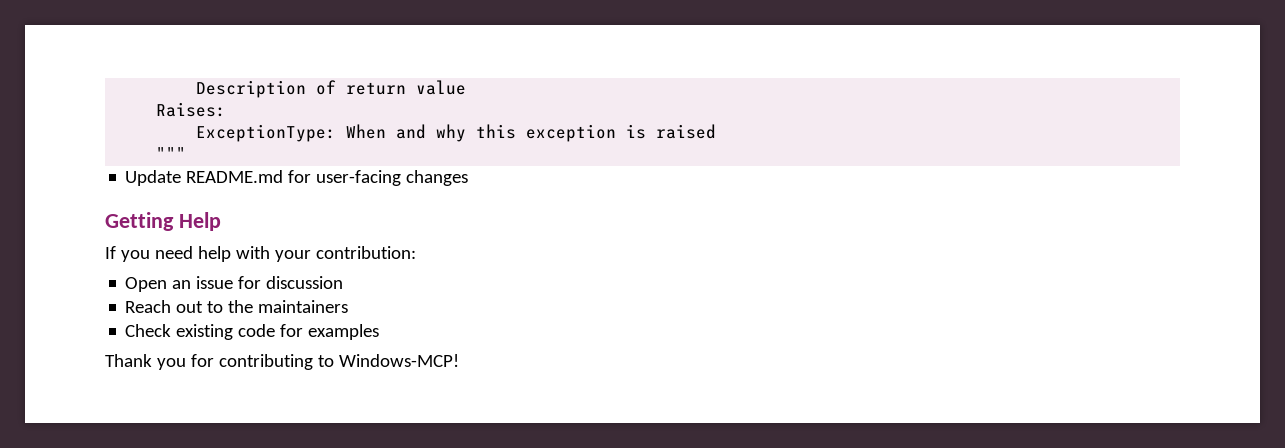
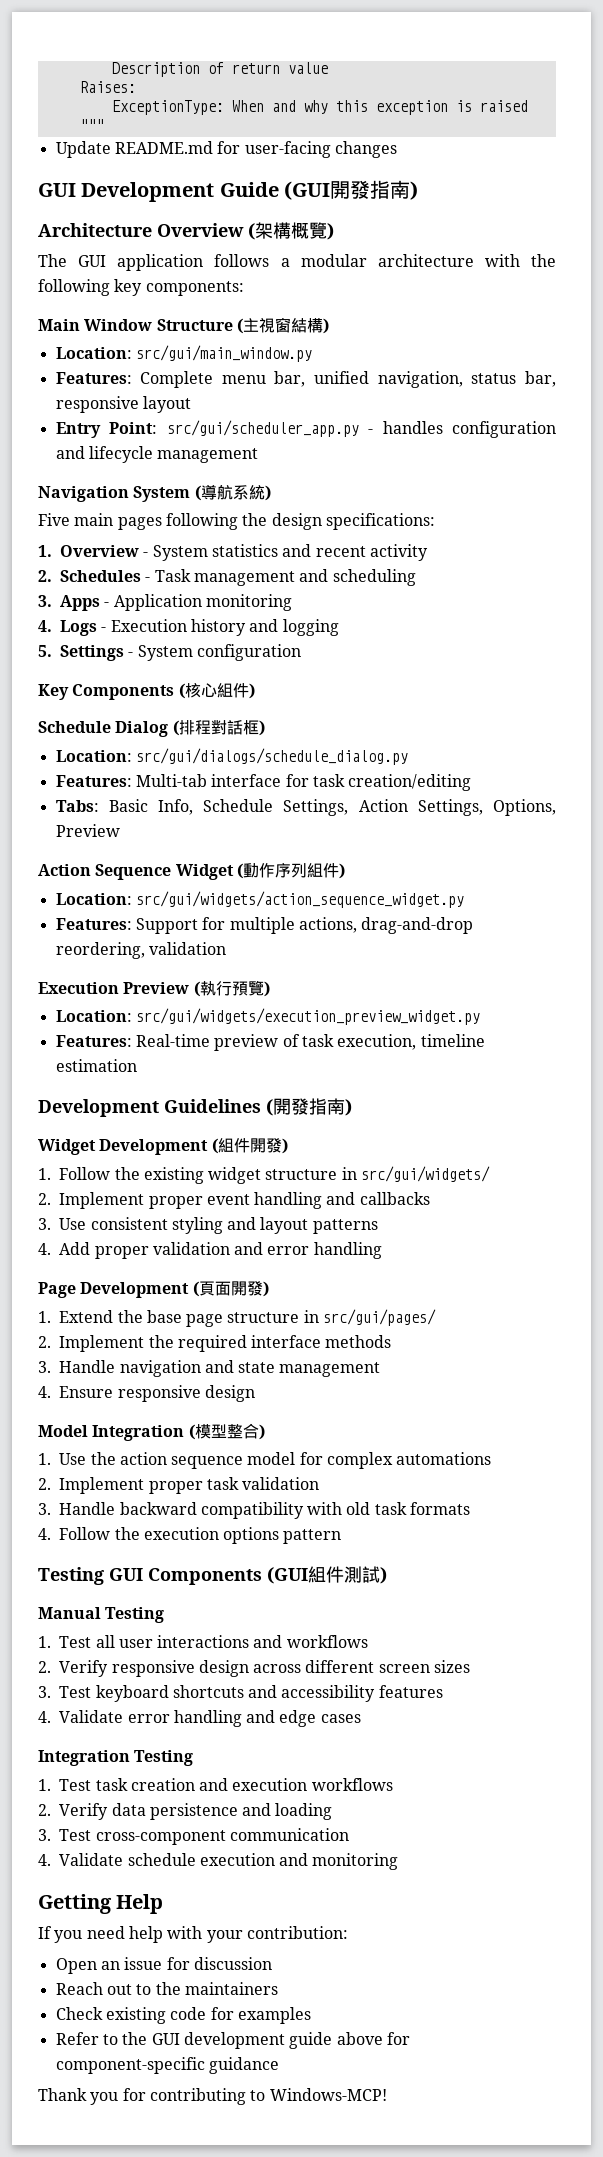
(469, 178) none -> [38,180,419,202] [38,222,334,240] [38,254,556,271] [38,279,244,296] [38,317,329,334] [55,345,312,362] [55,371,556,388] [55,396,191,413] [55,420,556,438] [55,446,259,463] [38,484,271,502] [38,513,435,530] [38,544,428,561] [38,569,416,586] [38,594,292,611] [38,619,339,636] [38,644,301,661] [38,683,255,700] [38,720,265,737] [55,748,408,765] [55,774,472,791] [55,799,556,816] [55,824,120,837] [38,863,345,880] [55,891,464,908] [55,917,474,934] [55,942,226,959] [38,980,270,997] [55,1008,480,1025] [55,1034,485,1051] [55,1059,137,1072] [38,1098,352,1117] [38,1138,288,1155] [38,1166,491,1184] [38,1192,430,1209] [38,1217,378,1234] [38,1242,382,1259] [38,1281,269,1298] [38,1309,437,1327] [38,1335,392,1352] [38,1360,381,1377] [38,1385,255,1402] [38,1423,265,1441] [38,1452,492,1469] [38,1477,320,1494] [38,1502,471,1519] [38,1527,342,1544] [38,1566,387,1585] [38,1607,165,1623] [38,1635,368,1648] [38,1660,471,1677] [38,1685,443,1702] [38,1710,361,1727] [38,1750,194,1766] [38,1778,393,1791] [38,1803,333,1820] [38,1828,349,1845] [38,1853,399,1870] // GUI Development Guide (GUI開發指南) // Architecture Overview (架構概覽) // The GUI application follows a modular architecture with the following key components: // Main Window Structure (主視窗結構) // Location: src/gui/main_window.py // Features: Complete menu bar, unified navigation, status bar, responsive layout // Entry Point: src/gui/scheduler_app.py - handles configuration and lifecycle management // Navigation System (導航系統) // Five main pages following the design specifications: // 1. Overview - System statistics and recent activity // 2. Schedules - Task management and scheduling // 3. Apps - Application monitoring // 4. Logs - Execution history and logging // 5. Settings - System configuration // Key Components (核心組件) // Schedule Dialog (排程對話框) // Location: src/gui/dialogs/schedule_dialog.py // Features: Multi-tab interface for task creation/editing // Tabs: Basic Info, Schedule Settings, Action Settings, Options, Preview // Action Sequence Widget (動作序列組件) // Location: src/gui/widgets/action_sequence_widget.py // Features: Support for multiple actions, drag-and-drop reordering, validation // Execution Preview (執行預覽) // Location: src/gui/widgets/execution_preview_widget.py // Features: Real-time preview of task execution, timeline estimation // Development Guidelines (開發指南) // Widget Development (組件開發) // 1. Follow the existing widget structure in src/gui/widgets/ // 2. Implement proper event handling and callbacks // 3. Use consistent styling and layout patterns // 4. Add proper validation and error handling // Page Development (頁面開發) // 1. Extend the base page structure in src/gui/pages/ // 2. Implement the required interface methods // 3. Handle navigation and state management // 4. Ensure responsive design // Model Integration (模型整合) // 1. Use the action sequence model for complex automations // 2. Implement proper task validation // 3. Handle backward compatibility with old task formats // 4. Follow the execution options pattern // Testing GUI Components (GUI組件測試) // Manual Testing // 1. Test all user interactions and workflows // 2. Verify responsive design across different screen sizes // 3. Test keyboard shortcuts and accessibility features // 4. Validate error handling and edge cases // Integration Testing // 1. Test task creation and execution workflows // 2. Verify data persistence and loading // 3. Test cross-component communication // 4. Validate schedule execution and monitoring
(380, 332) none -> [55,2032,410,2049] [55,2057,279,2074] // Refer to the GUI development guide above for component-specific guidance

